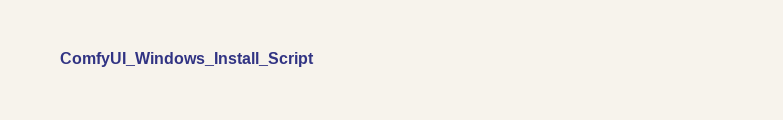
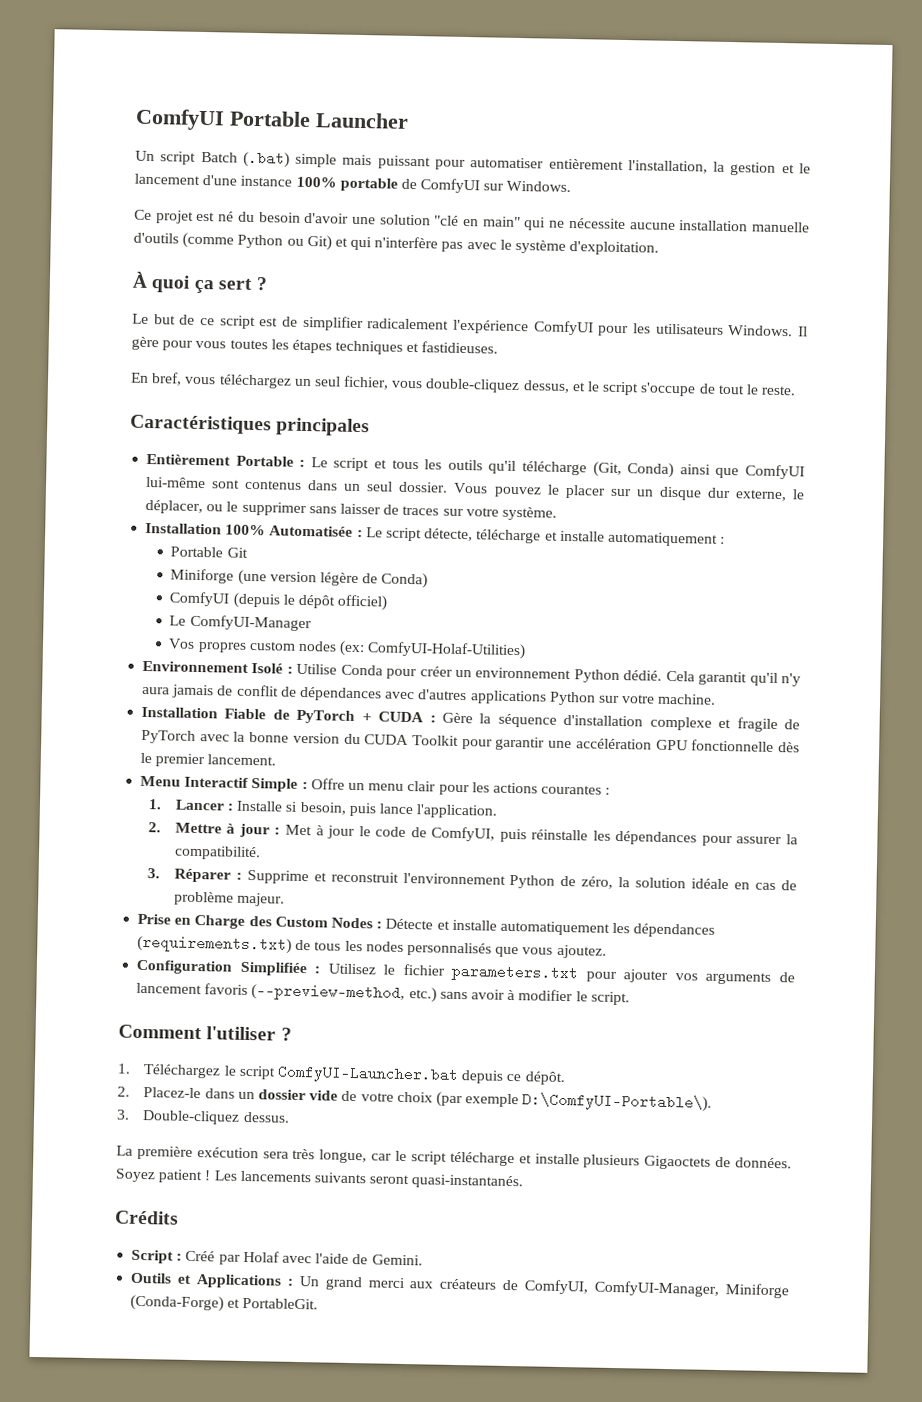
[60,52,314,67] ComfyUI_Windows_Install_Script -> [135,108,409,131] [135,150,812,176] [134,173,572,194] [134,209,810,233] [133,232,660,256] [132,271,269,294] [132,313,808,337] [131,336,499,355] [130,372,797,397] [130,414,371,437] [146,453,806,480] [146,476,805,502] [145,499,557,521] [145,522,726,547] [170,546,248,558] [170,568,429,589] [169,591,388,611] [169,614,312,632] [168,638,527,660] [142,660,801,687] [142,684,717,706] [141,706,800,733] [141,729,801,753] [140,752,277,768] [140,775,611,796] [148,799,499,819] [148,822,798,847] [173,845,261,861] [147,868,797,891] [173,891,285,907] [137,913,716,938] [137,934,607,959] [136,959,795,985] [136,982,630,1006] [118,1024,292,1041] [117,1063,565,1086] [117,1086,713,1112] [116,1109,290,1125] [116,1145,793,1170] [115,1168,524,1190] [114,1210,179,1225] [131,1249,423,1266] [130,1272,790,1299] [130,1294,319,1312] ComfyUI Portable Launcher // Un script Batch (.bat) simple mais puissant pour automatiser entièrement l'installation, la gestion et le lancement d'une instance 100% portable de ComfyUI sur Windows. // Ce projet est né du besoin d'avoir une solution "clé en main" qui ne nécessite aucune installation manuelle d'outils (comme Python ou Git) et qui n'interfère pas avec le système d'exploitation. // À quoi ça sert ? // Le but de ce script est de simplifier radicalement l'expérience ComfyUI pour les utilisateurs Windows. Il gère pour vous toutes les étapes techniques et fastidieuses. // En bref, vous téléchargez un seul fichier, vous double-cliquez dessus, et le script s'occupe de tout le reste. // Caractéristiques principales // Entièrement Portable : Le script et tous les outils qu'il télécharge (Git, Conda) ainsi que ComfyUI lui-même sont contenus dans un seul dossier. Vous pouvez le placer sur un disque dur externe, le déplacer, ou le supprimer sans laisser de traces sur votre système. // Installation 100% Automatisée : Le script détecte, télécharge et installe automatiquement : // Portable Git // Miniforge (une version légère de Conda) // ComfyUI (depuis le dépôt officiel) // Le ComfyUI-Manager // Vos propres custom nodes (ex: ComfyUI-Holaf-Utilities) // Environnement Isolé : Utilise Conda pour créer un environnement Python dédié. Cela garantit qu'il n'y aura jamais de conflit de dépendances avec d'autres applications Python sur votre machine. // Installation Fiable de PyTorch + CUDA : Gère la séquence d'installation complexe et fragile de PyTorch avec la bonne version du CUDA Toolkit pour garantir une accélération GPU fonctionnelle dès le premier lancement. // Menu Interactif Simple : Offre un menu clair pour les actions courantes : // 1. Lancer : Installe si besoin, puis lance l'application. // 2. Mettre à jour : Met à jour le code de ComfyUI, puis réinstalle les dépendances pour assurer la compatibilité. // 3. Réparer : Supprime et reconstruit l'environnement Python de zéro, la solution idéale en cas de problème majeur. // Prise en Charge des Custom Nodes : Détecte et installe automatiquement les dépendances (requirements.txt) de tous les nodes personnalisés que vous ajoutez. // Configuration Simplifiée : Utilisez le fichier parameters.txt pour ajouter vos arguments de lancement favoris (--preview-method, etc.) sans avoir à modifier le script. // Comment l'utiliser ? // 1. Téléchargez le script ComfyUI-Launcher.bat depuis ce dépôt. // 2. Placez-le dans un dossier vide de votre choix (par exemple D:\ComfyUI-Portable\). // 3. Double-cliquez dessus. // La première exécution sera très longue, car le script télécharge et installe plusieurs Gigaoctets de données. Soyez patient ! Les lancements suivants seront quasi-instantanés. // Crédits // Script : Créé par Holaf avec l'aide de Gemini. // Outils et Applications : Un grand merci aux créateurs de ComfyUI, ComfyUI-Manager, Miniforge (Conda-Forge) et PortableGit.

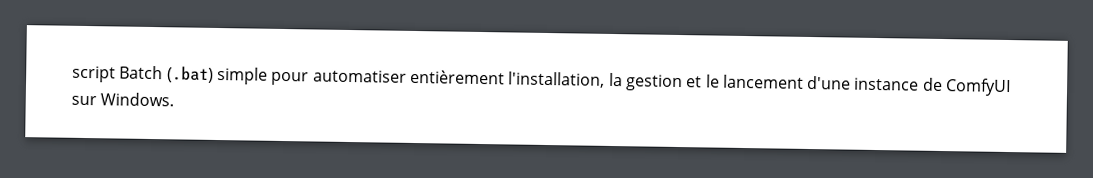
[135,108,409,131] [135,150,155,162] ComfyUI Portable Launcher // Un -> (72, 74) none
[342,154,431,170] mais puissant -> (268, 75) none
[295,176,398,192] 100% portable -> (920, 84) none
[134,209,810,233] [133,232,660,256] [132,271,269,294] [132,313,808,337] [131,336,499,355] [130,372,797,397] [130,414,371,437] [146,453,806,480] [146,476,805,502] [145,499,557,521] [145,522,726,547] [170,546,248,558] [170,568,429,589] [169,591,388,611] [169,614,312,632] [168,638,527,660] [142,660,801,687] [142,684,717,706] [141,706,800,733] [141,729,801,753] [140,752,277,768] [140,775,611,796] [148,799,499,819] [148,822,798,847] [173,845,261,861] [147,868,797,891] [173,891,285,907] [137,913,716,938] [137,934,607,959] [136,959,795,985] [136,982,630,1006] [118,1024,292,1041] [117,1063,565,1086] [117,1086,713,1112] [116,1109,290,1125] [116,1145,793,1170] [115,1168,524,1190] [114,1210,179,1225] [131,1249,423,1266] [130,1272,790,1299] [130,1294,319,1312] // Ce projet est né du besoin d'avoir une solution "clé en main" qui ne nécessite aucune installation manuelle d'outils (comme Python ou Git) et qui n'interfère pas avec le système d'exploitation. // À quoi ça sert ? // Le but de ce script est de simplifier radicalement l'expérience ComfyUI pour les utilisateurs Windows. Il gère pour vous toutes les étapes techniques et fastidieuses. // En bref, vous téléchargez un seul fichier, vous double-cliquez dessus, et le script s'occupe de tout le reste. // Caractéristiques principales // Entièrement Portable : Le script et tous les outils qu'il télécharge (Git, Conda) ainsi que ComfyUI lui-même sont contenus dans un seul dossier. Vous pouvez le placer sur un disque dur externe, le déplacer, ou le supprimer sans laisser de traces sur votre système. // Installation 100% Automatisée : Le script détecte, télécharge et installe automatiquement : // Portable Git // Miniforge (une version légère de Conda) // ComfyUI (depuis le dépôt officiel) // Le ComfyUI-Manager // Vos propres custom nodes (ex: ComfyUI-Holaf-Utilities) // Environnement Isolé : Utilise Conda pour créer un environnement Python dédié. Cela garantit qu'il n'y aura jamais de conflit de dépendances avec d'autres applications Python sur votre machine. // Installation Fiable de PyTorch + CUDA : Gère la séquence d'installation complexe et fragile de PyTorch avec la bonne version du CUDA Toolkit pour garantir une accélération GPU fonctionnelle dès le premier lancement. // Menu Interactif Simple : Offre un menu clair pour les actions courantes : // 1. Lancer : Installe si besoin, puis lance l'application. // 2. Mettre à jour : Met à jour le code de ComfyUI, puis réinstalle les dépendances pour assurer la compatibilité. // 3. Réparer : Supprime et reconstruit l'environnement Python de zéro, la solution idéale en cas de problème majeur. // Prise en Charge des Custom Nodes : Détecte et installe automatiquement les dépendances (requirements.txt) de tous les nodes personnalisés que vous ajoutez. // Configuration Simplifiée : Utilisez le fichier parameters.txt pour ajouter vos arguments de lancement favoris (--preview-method, etc.) sans avoir à modifier le script. // Comment l'utiliser ? // 1. Téléchargez le script ComfyUI-Launcher.bat depuis ce dépôt. // 2. Placez-le dans un dossier vide de votre choix (par exemple D:\ComfyUI-Portable\). // 3. Double-cliquez dessus. // La première exécution sera très longue, car le script télécharge et installe plusieurs Gigaoctets de données. Soyez patient ! Les lancements suivants seront quasi-instantanés. // Crédits // Script : Créé par Holaf avec l'aide de Gemini. // Outils et Applications : Un grand merci aux créateurs de ComfyUI, ComfyUI-Manager, Miniforge (Conda-Forge) et PortableGit. -> (175, 99) none

